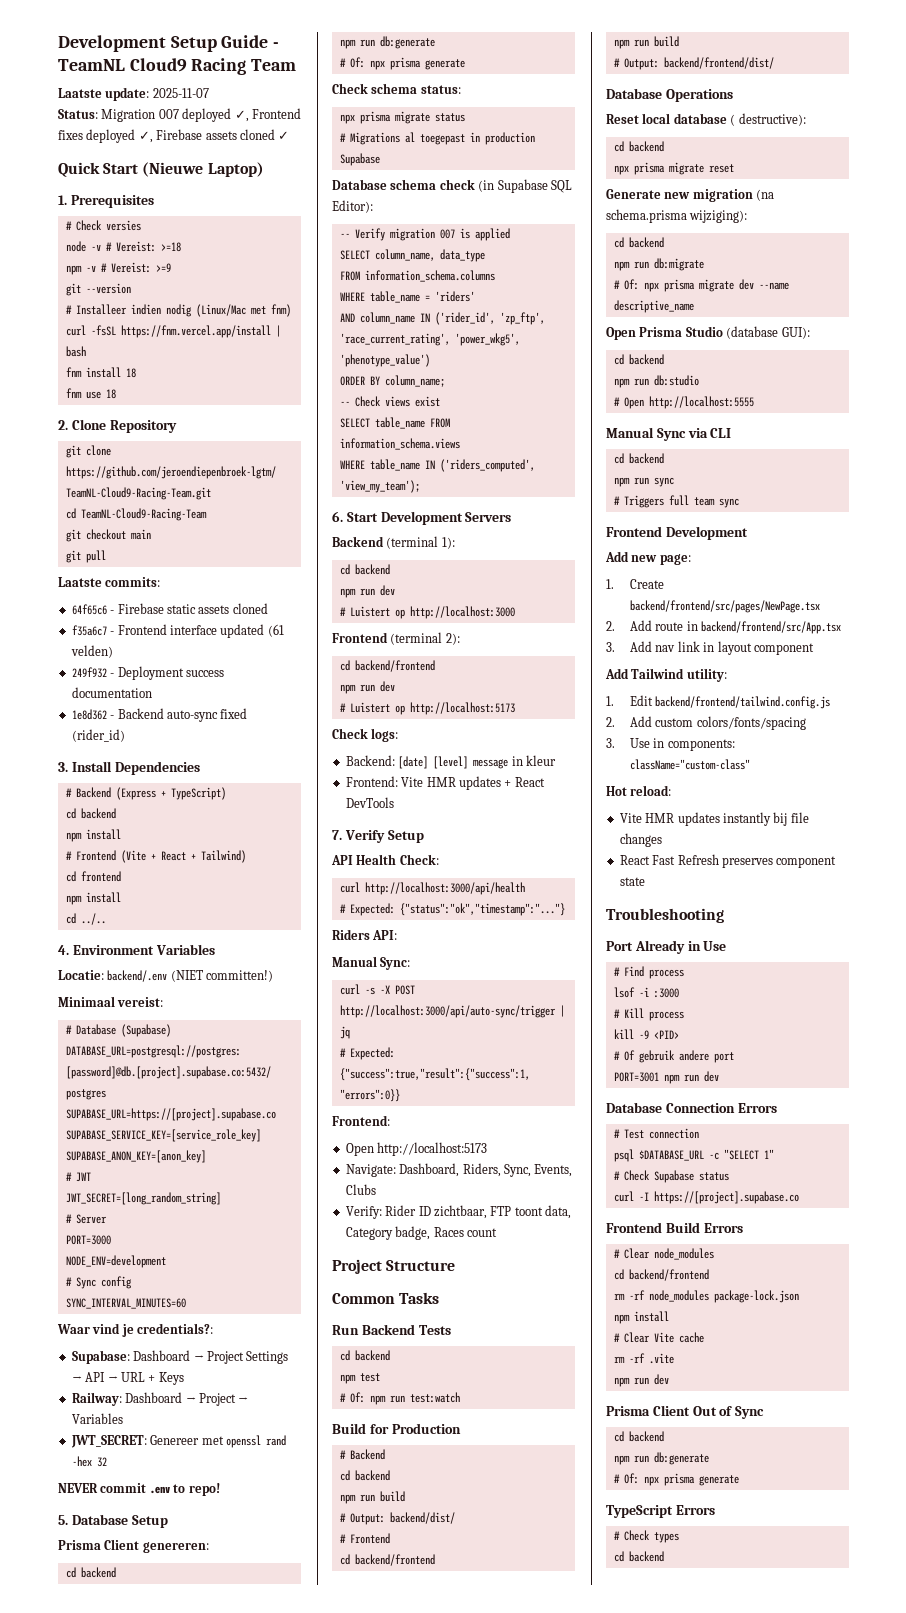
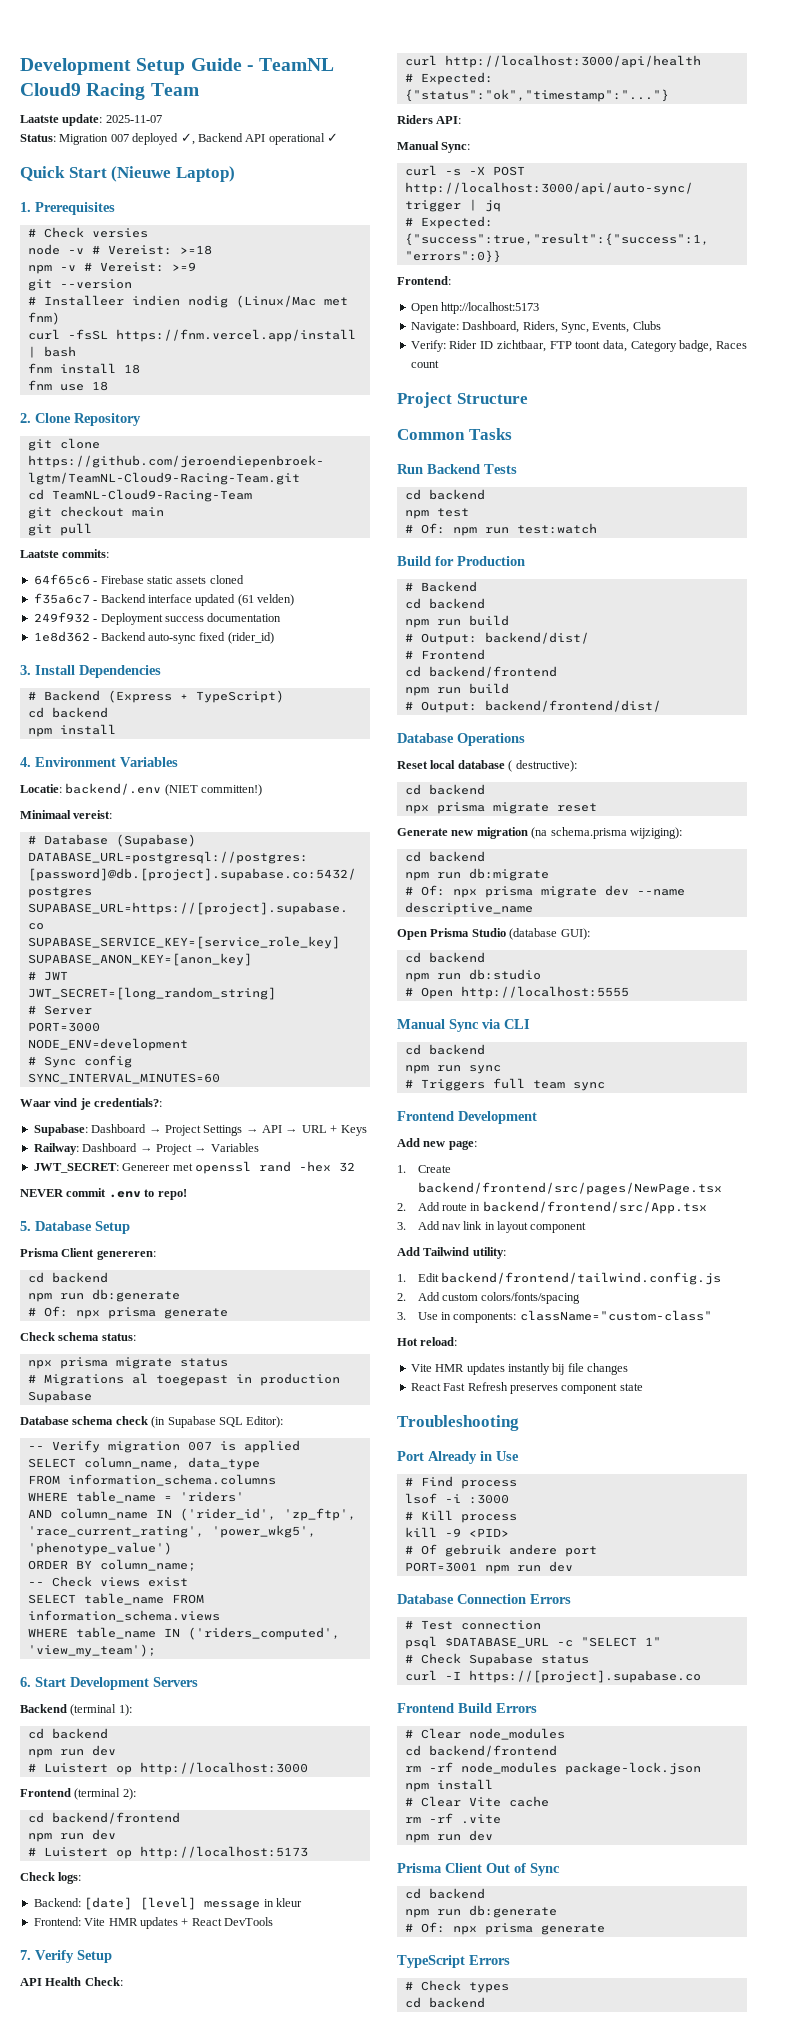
[251,108,301,119] [58,129,275,143] Frontend fixes deployed ✓, Firebase assets cloned -> [197,133,325,145] Backend API operational
[117,624,167,635] Frontend -> [100,594,146,603] Backend
[65,850,246,863] [65,871,121,882] [65,892,121,905] [65,913,106,925] // # Frontend (Vite + React + Tailwind) // cd frontend // npm install // cd ../.. -> (116, 729) none

